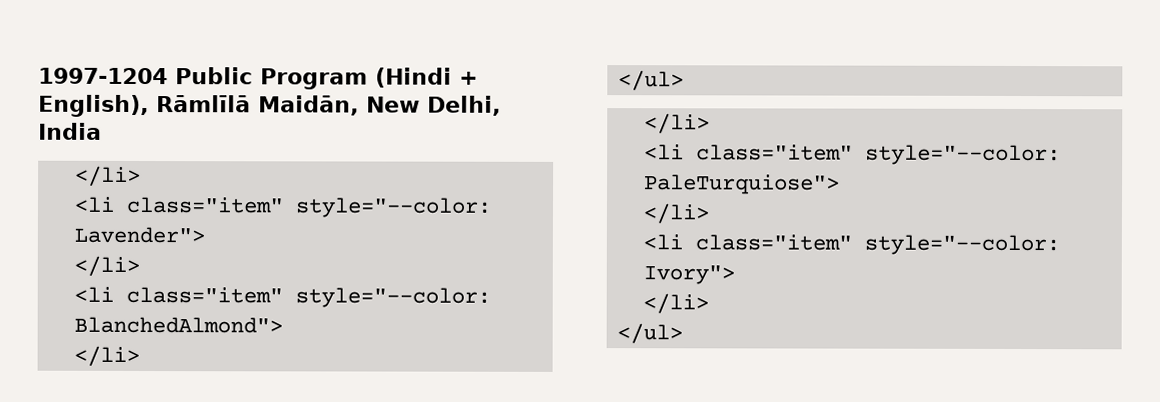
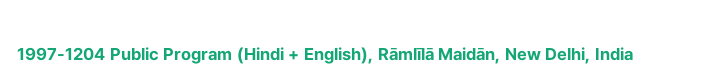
[75,165,142,187] [74,196,493,218] [74,226,206,244] [74,255,141,277] [74,286,492,308] [74,316,284,334] [74,345,141,367] [618,70,685,91] [644,113,711,134] [644,144,1062,166] [644,174,841,195] [643,203,710,224] [643,234,1061,256] [643,265,736,285] [643,293,710,314] [617,323,684,344] // </li> // <li class="item" style="--color: Lavender"> // </li> // <li class="item" style="--color: BlanchedAlmond"> // </li> // </ul> // </li> // <li class="item" style="--color: PaleTurquiose"> // </li> // <li class="item" style="--color: Ivory"> // </li> // </ul> -> (633, 54) none

